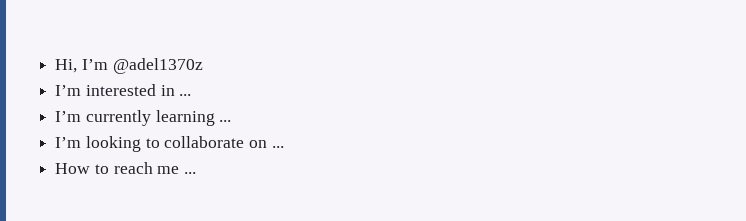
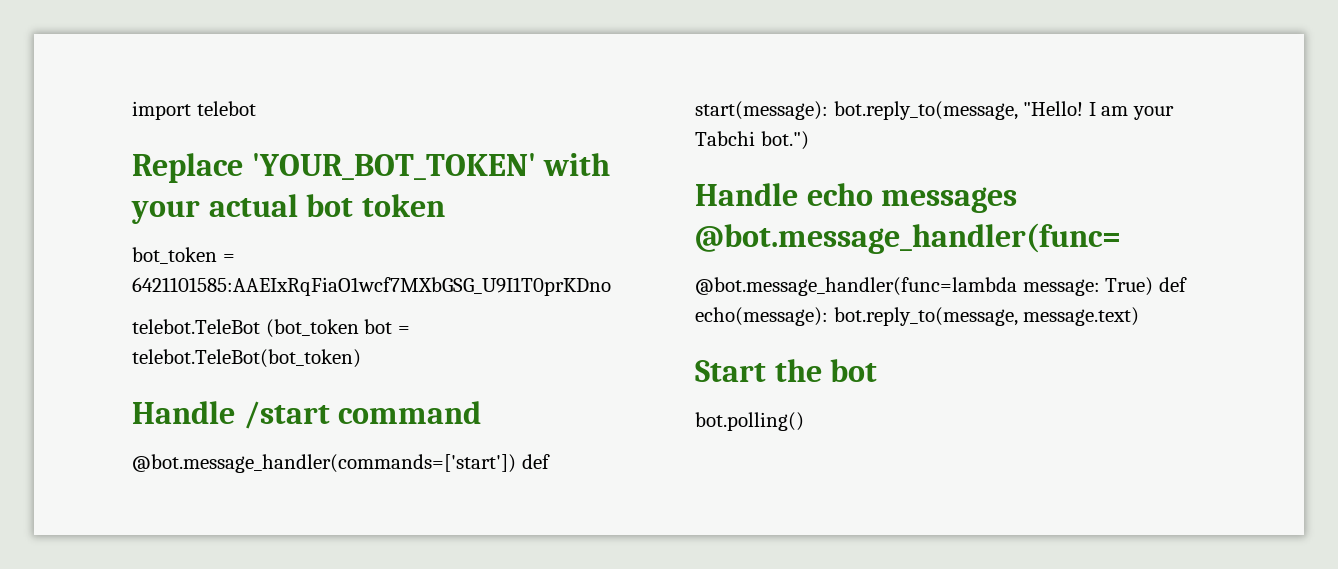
[55,58,203,74] [55,84,192,96] [55,110,232,126] [55,136,284,152] [55,162,197,174] Hi, I’m @adel1370z // I’m interested in ... // I’m currently learning ... // I’m looking to collaborate on ... // How to reach me ... -> [132,101,256,120] [132,153,611,183] [131,194,445,224] [132,247,235,264] [132,277,611,296] [132,319,410,338] [132,349,361,368] [132,401,482,429] [132,454,550,473] [695,101,1174,120] [695,131,809,150] [695,183,1018,213] [695,223,1121,254] [695,277,1187,296] [695,307,1140,326] [695,359,878,382] [695,412,804,431] import telebot // Replace 'YOUR_BOT_TOKEN' with your actual bot token // bot_token = 6421101585:AAEIxRqFiaO1wcf7MXbGSG_U9I1T0prKDno // telebot.TeleBot (bot_token bot = telebot.TeleBot(bot_token) // Handle /start command // @bot.message_handler(commands=['start']) def start(message): bot.reply_to(message, "Hello! I am your Tabchi bot.") // Handle echo messages @bot.message_handler(func= // @bot.message_handler(func=lambda message: True) def echo(message): bot.reply_to(message, message.text) // Start the bot // bot.polling()

